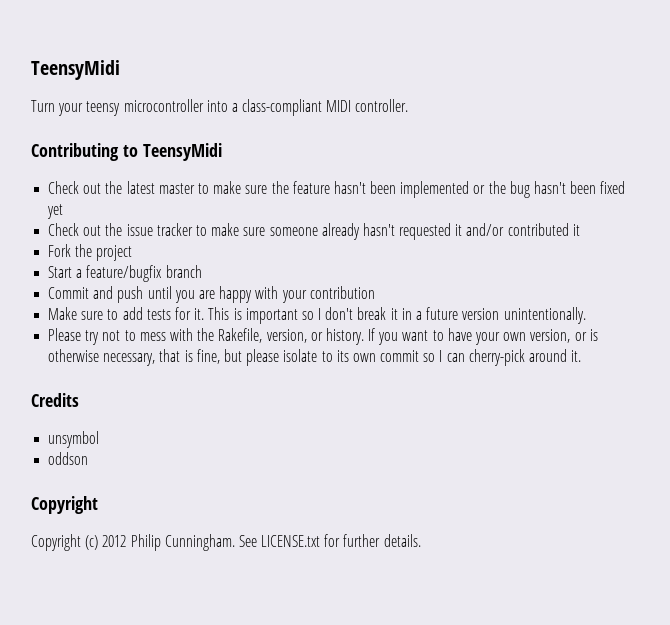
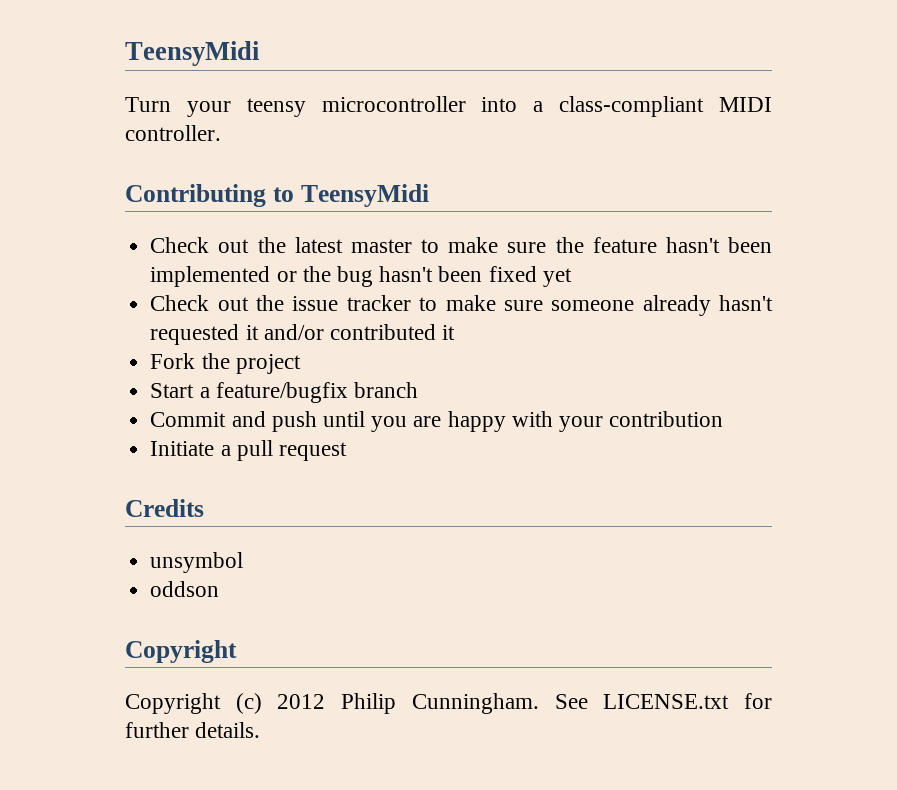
[48,307,586,324] [48,328,598,345] [48,349,582,366] Make sure to add tests for it. This is important so I don't break it in a future version unintentionally. // Please try not to mess with the Rakefile, version, or history. If you want to have your own version, or is otherwise necessary, that is fine, but please isolate to its own commit so I can cherry-pick around it. -> [150,440,347,461] Initiate a pull request

